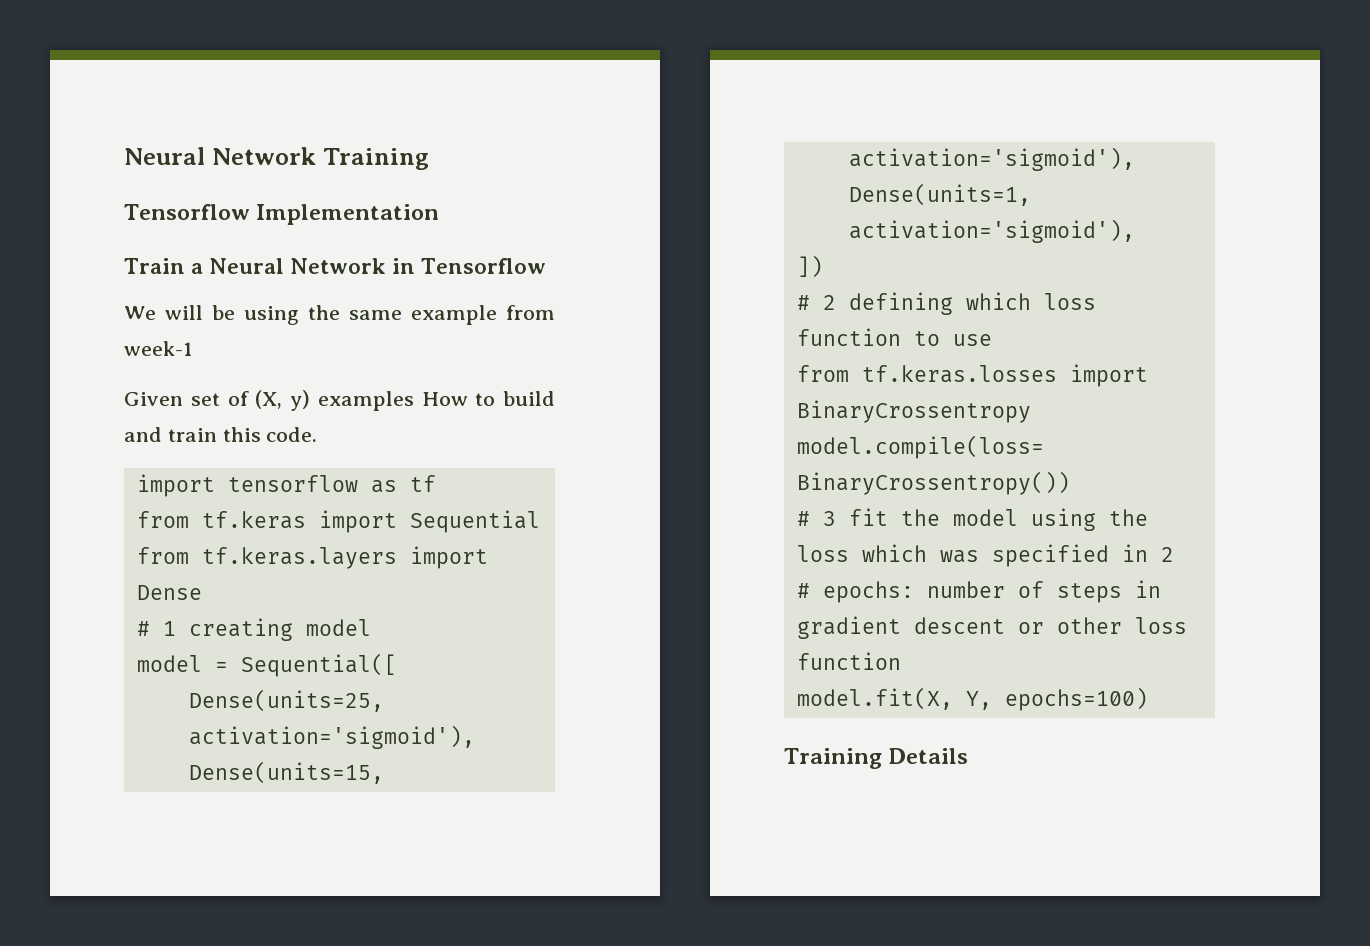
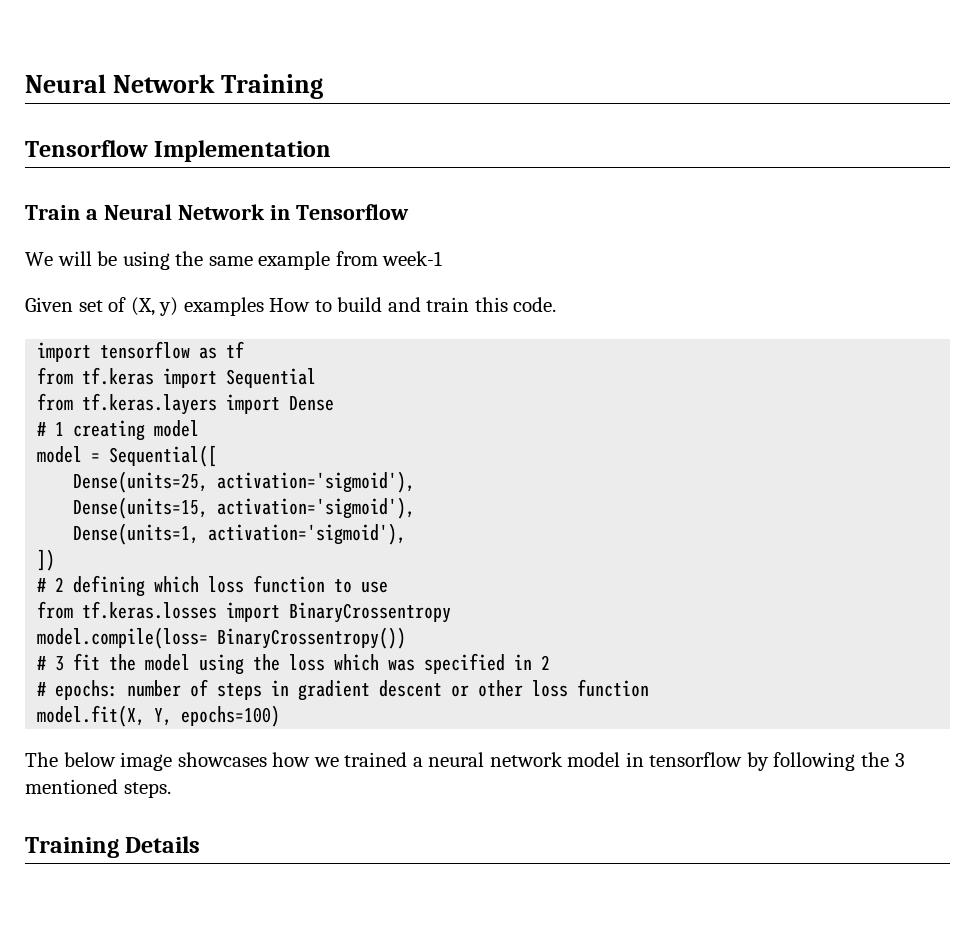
(1148, 699) none -> [25,752,905,771] [25,779,171,798] // The below image showcases how we trained a neural network model in tensorflow by following the 3 mentioned steps.

